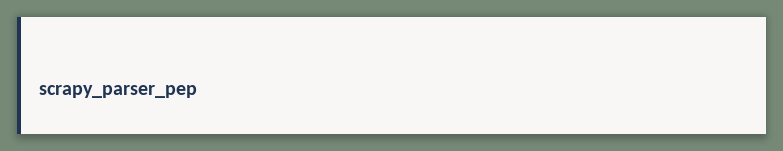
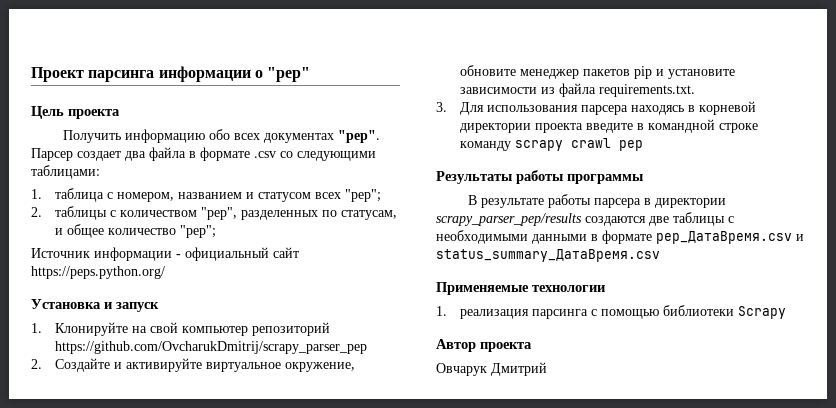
[39,85,197,98] scrapy_parser_pep -> [31,66,311,82] [31,106,120,119] [62,129,380,143] [31,147,376,161] [31,165,100,179] [31,188,381,202] [31,206,397,220] [54,224,216,238] [31,247,299,261] [31,266,165,279] [31,299,159,312] [31,322,330,336] [54,341,367,354] [31,358,355,372] [459,65,735,79] [459,83,695,97] [436,101,756,115] [459,119,758,133] [459,138,643,151] [436,170,643,184] [467,194,726,208] [436,212,734,226] [436,230,804,244] [436,249,660,262] [436,282,605,295] [436,305,786,319] [436,339,532,352] [436,362,547,376] Проект парсинга информации о "pep" // Цель проекта // Получить информацию обо всех документах "pep". Парсер создает два файла в формате .csv со следующими таблицами: // 1. таблица с номером, названием и статусом всех "pep"; // 2. таблицы с количеством "pep", разделенных по статусам, и общее количество "pep"; // Источник информации - официальный сайт https://peps.python.org/ // Установка и запуск // 1. Клонируйте на свой компьютер репозиторий https://github.com/OvcharukDmitrij/scrapy_parser_pep // 2. Создайте и активируйте виртуальное окружение, обновите менеджер пакетов pip и установите зависимости из файла requirements.txt. // 3. Для использования парсера находясь в корневой директории проекта введите в командной строке команду scrapy crawl pep // Результаты работы программы // В результате работы парсера в директории scrapy_parser_pep/results cоздаются две таблицы с необходимыми данными в формате pep_ДатаВремя.csv и status_summary_ДатаВремя.csv // Применяемые технологии // 1. реализация парсинга с помощью библиотеки Scrapy // Автор проекта // Овчарук Дмитрий

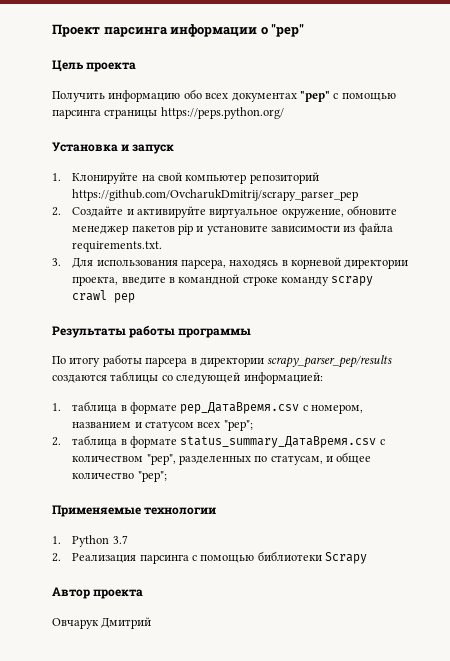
[337,130,380,143] [31,147,376,161] [31,165,100,179] [31,188,381,202] [31,206,397,220] [54,224,216,238] [31,247,299,261] "pep". Парсер создает два файла в формате .csv со следующими таблицами: // 1. таблица с номером, названием и статусом всех "pep"; // 2. таблицы с количеством "pep", разделенных по статусам, и общее количество "pep"; // Источник информации - официальный сайт -> [299,91,396,102] [52,109,158,119] "pep" с помощью парсинга страницы
[580,105,628,115] парсера -> [180,259,226,269] парсера,
[534,123,583,133] проекта -> [72,276,119,286] проекта,
[467,195,544,208] В результате -> [52,356,101,367] По итогу
[649,212,734,226] [436,230,804,244] [436,249,660,262] две таблицы с необходимыми данными в формате pep_ДатаВремя.csv и status_summary_ДатаВремя.csv -> [110,371,323,384] [52,401,364,414] [72,420,253,431] [52,435,385,448] [72,452,372,465] [72,471,167,482] таблицы со следующей информацией: // 1. таблица в формате pep_ДатаВремя.csv с номером, названием и статусом всех "pep"; // 2. таблица в формате status_summary_ДатаВремя.csv с количеством "pep", разделенных по статусам, и общее количество "pep";
[459,309,529,319] реализация -> [72,535,128,547] [52,553,137,563] Python 3.7 // 2. Реализация

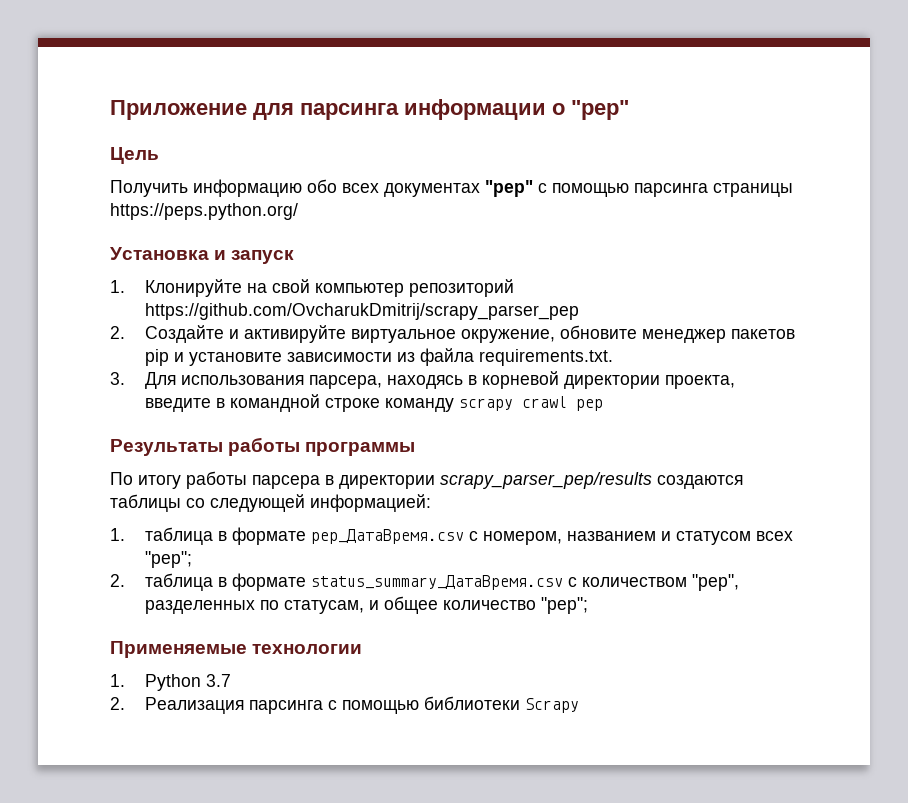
[52,24,100,37] Проект -> [110,100,294,120] Приложение для
[86,62,137,72] проекта -> (159, 155) none
[52,587,144,599] [52,617,152,629] // Автор проекта // Овчарук Дмитрий -> (579, 705) none

